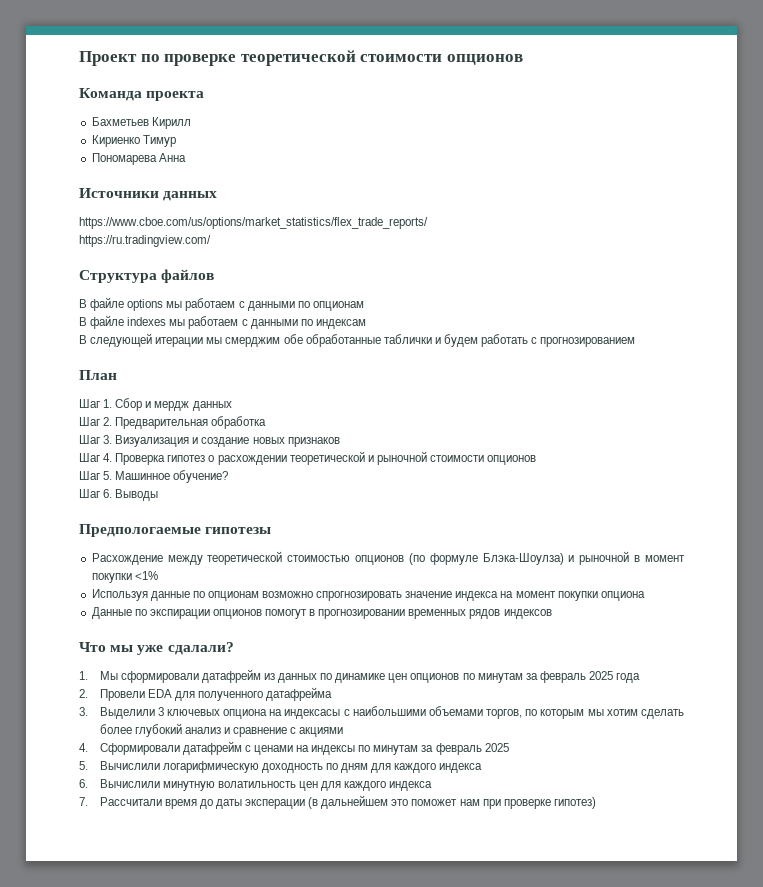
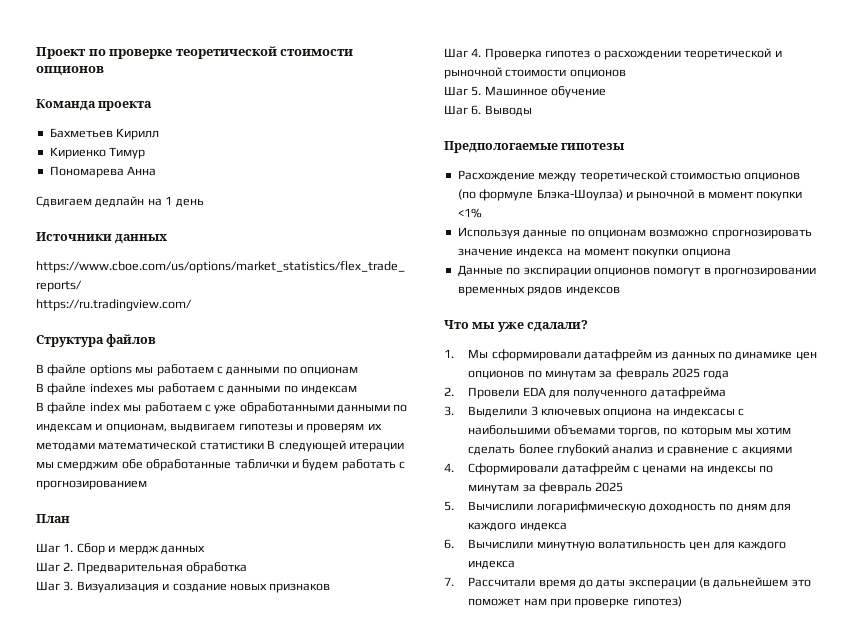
(186, 157) none -> [36,196,204,207] // Сдвигаем дедлайн на 1 день
(87, 339) none -> [47,402,408,414] [36,423,382,433] [36,440,276,451] файле index мы работаем с уже обработанными данными по индексам и опционам, выдвигаем гипотезы и проверям их методами математической статистики В
[173,470,229,483] обучение? -> [551,86,607,98] обучение

